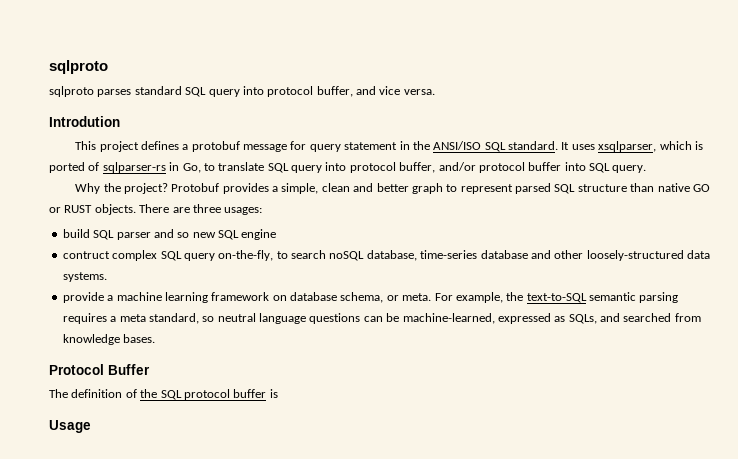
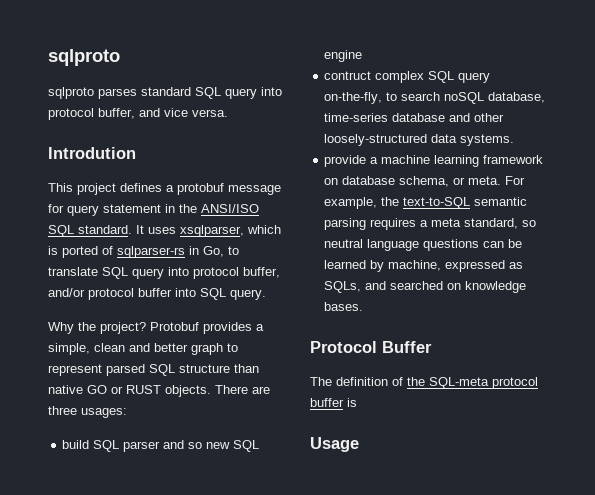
[402,313,495,324] machine-learned, -> [324,260,442,272] learned by machine,
[674,313,701,322] from -> [447,283,462,290] on
[160,390,182,400] SQL -> [429,377,489,389] SQL-meta

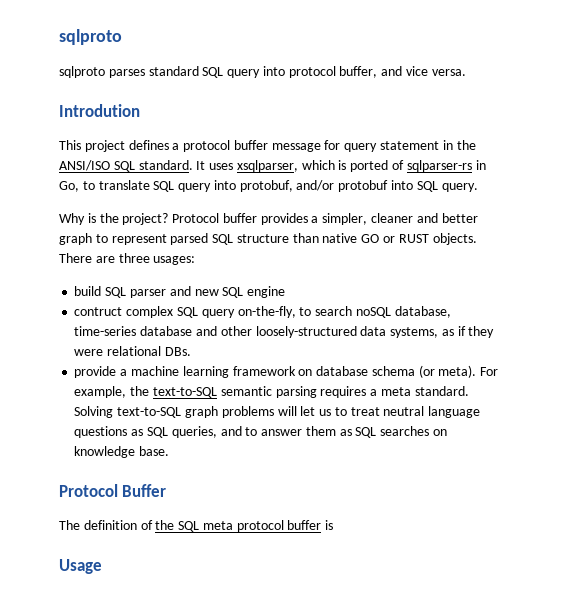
[177,183,224,195] protobuf -> [183,140,268,152] protocol buffer
[193,267,280,279] [48,288,172,300] protocol buffer, and/or protocol buffer -> [239,180,389,192] protobuf, and/or protobuf
(74, 328) none -> [87,213,96,223] is
[150,322,264,334] [48,343,125,355] Protobuf provides a simple, clean -> [172,213,414,225] Protocol buffer provides a simpler, cleaner
[188,442,203,449] so -> (191, 291) none
[460,134,515,146] systems. -> [390,326,495,338] [74,346,191,356] systems, as if they were relational DBs.
[399,176,502,187] schema, or meta. -> [371,365,477,378] schema (or meta).
[464,218,537,229] [324,239,523,251] [324,260,524,272] [324,281,444,293] standard, so neutral language questions can be learned by machine, expressed as SQLs, and searched -> [414,386,469,396] [74,406,481,418] [74,426,430,438] standard. Solving text-to-SQL graph problems will let us to treat neutral language questions as SQL queries, and to answer them as SQL searches
[324,302,364,311] bases. -> [139,446,170,456] base.
[429,377,489,389] SQL-meta -> [178,521,233,532] SQL meta

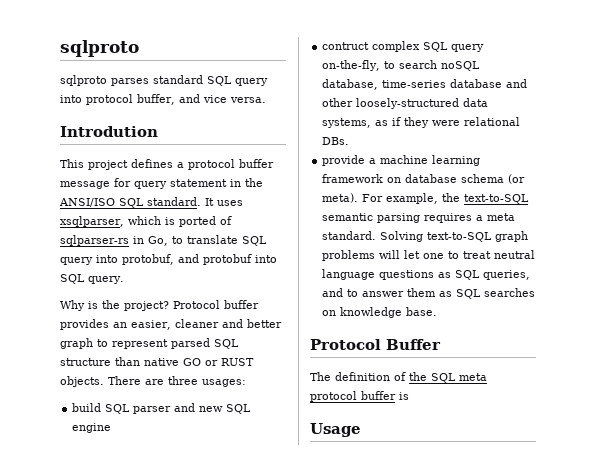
[296,180,335,191] and/or -> [178,254,199,263] and
[311,213,368,225] a simpler, -> [113,320,171,330] an easier,
[319,409,332,416] us -> [423,253,445,259] one

